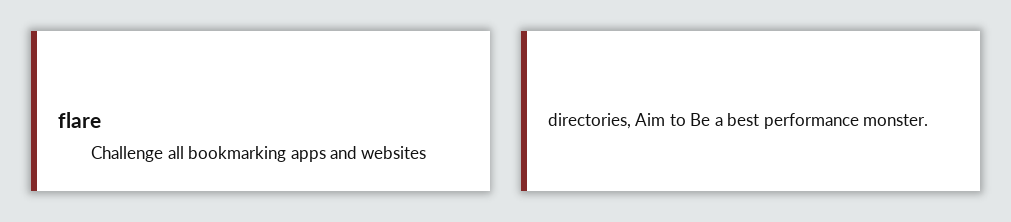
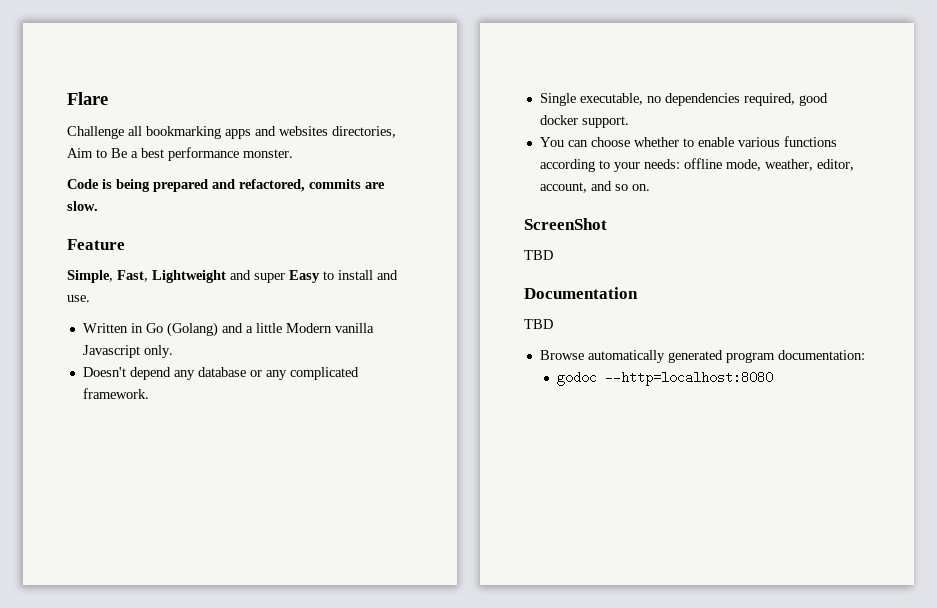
[58,112,101,128] flare -> [67,92,108,105] Flare
(929, 120) none -> [67,179,385,192] [67,201,98,211] [67,239,125,250] [67,270,398,283] [67,295,90,302] [82,322,374,337] [82,345,173,358] [82,367,359,380] [82,388,149,399] [539,93,828,106] [539,115,629,128] [539,136,837,147] [539,158,854,172] [539,181,650,193] [524,218,607,230] [524,250,553,260] [524,287,638,299] [524,319,553,329] [539,350,865,363] [556,371,773,386] // Code is being prepared and refactored, commits are slow. // Feature // Simple, Fast, Lightweight and super Easy to install and use. // Written in Go (Golang) and a little Modern vanilla Javascript only. // Doesn't depend any database or any complicated framework. // Single executable, no dependencies required, good docker support. // You can choose whether to enable various functions according to your needs: offline mode, weather, editor, account, and so on. // ScreenShot // TBD // Documentation // TBD // Browse automatically generated program documentation: // godoc --http=localhost:8080

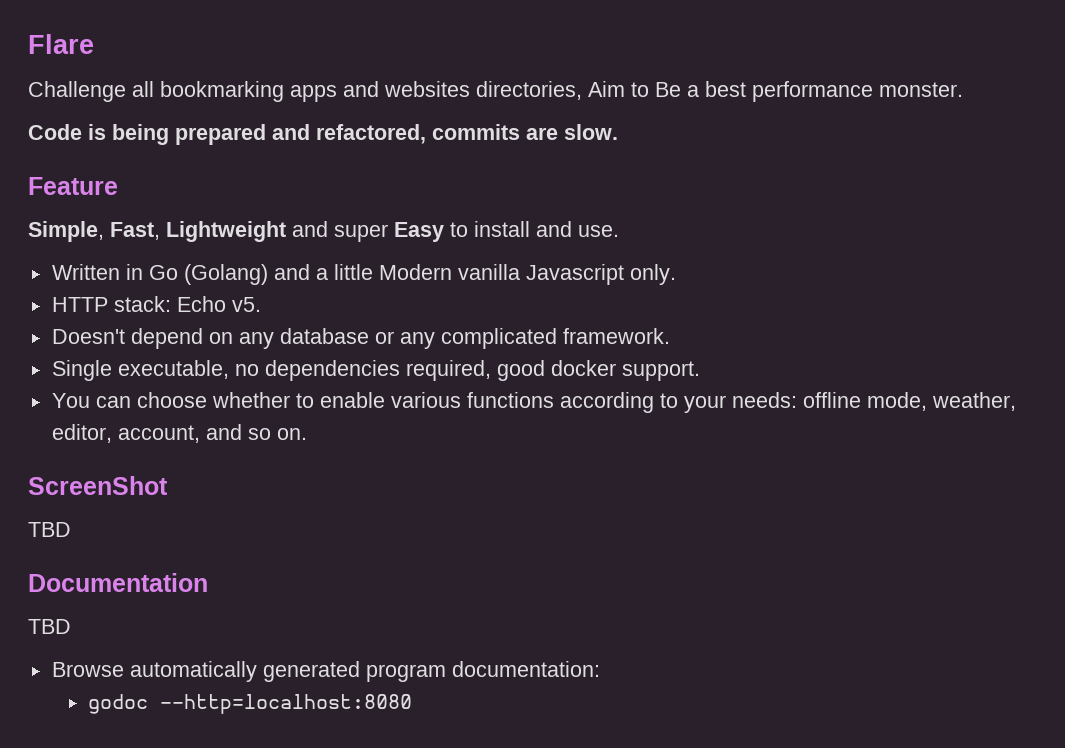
(173, 351) none -> [51,296,261,312] // HTTP stack: Echo v5.
(171, 373) none -> [208,332,233,344] on

